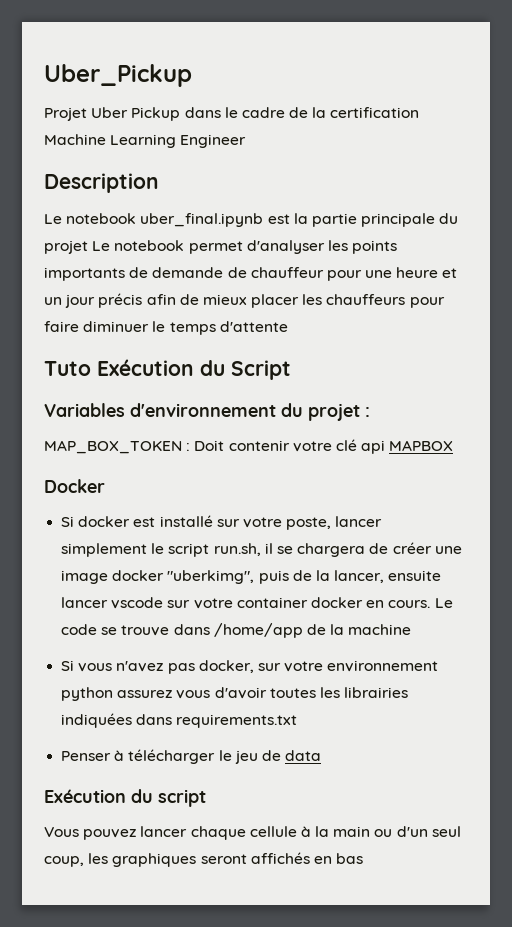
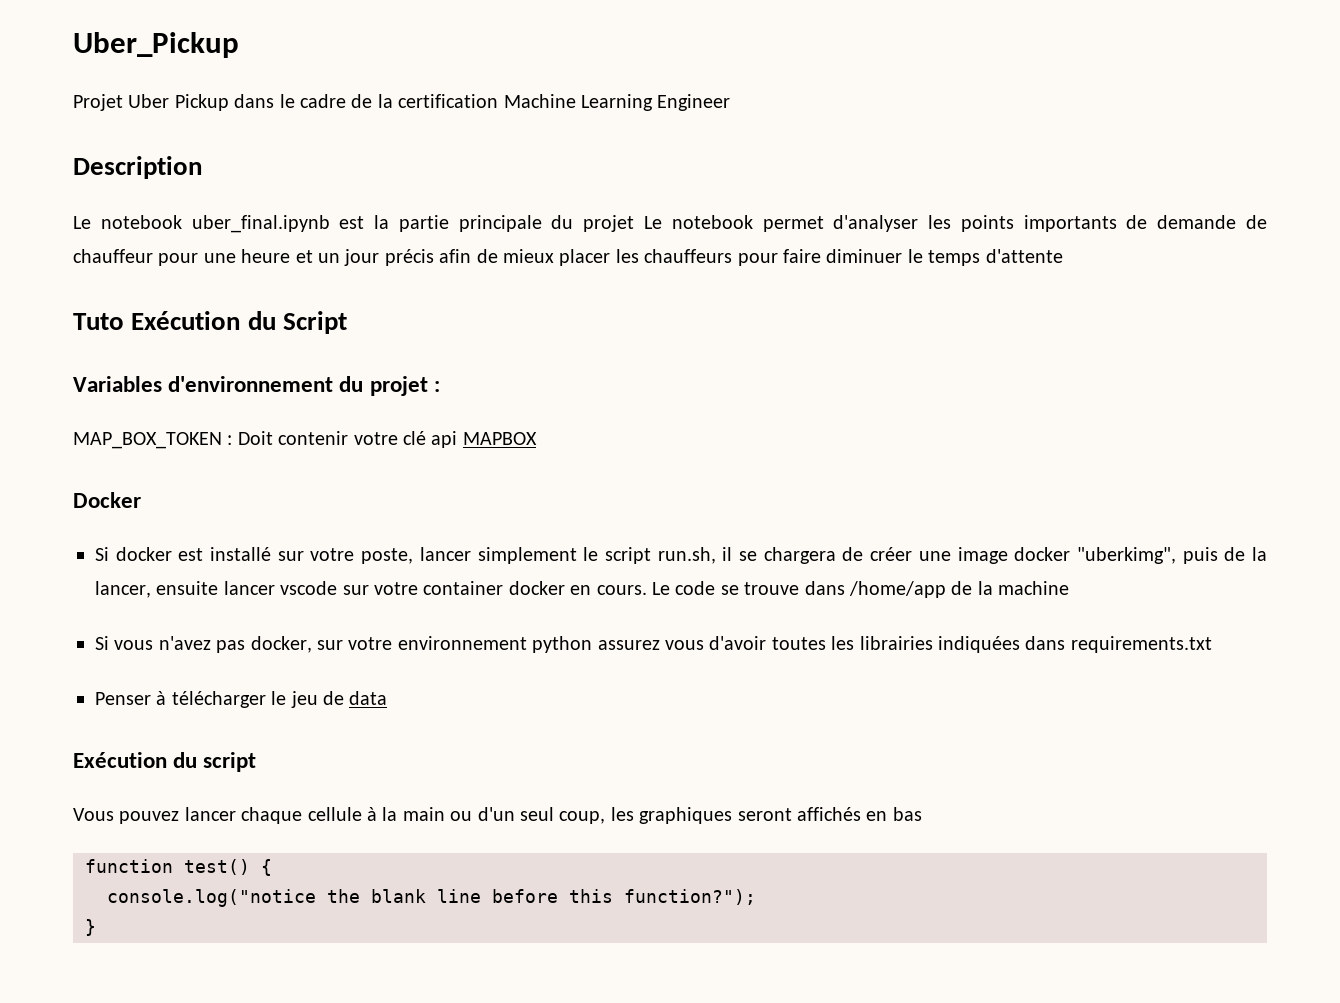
(364, 858) none -> [85,859,272,876] [107,889,756,907] [85,919,96,936] // function test() { // console.log("notice the blank line before this function?"); // }

